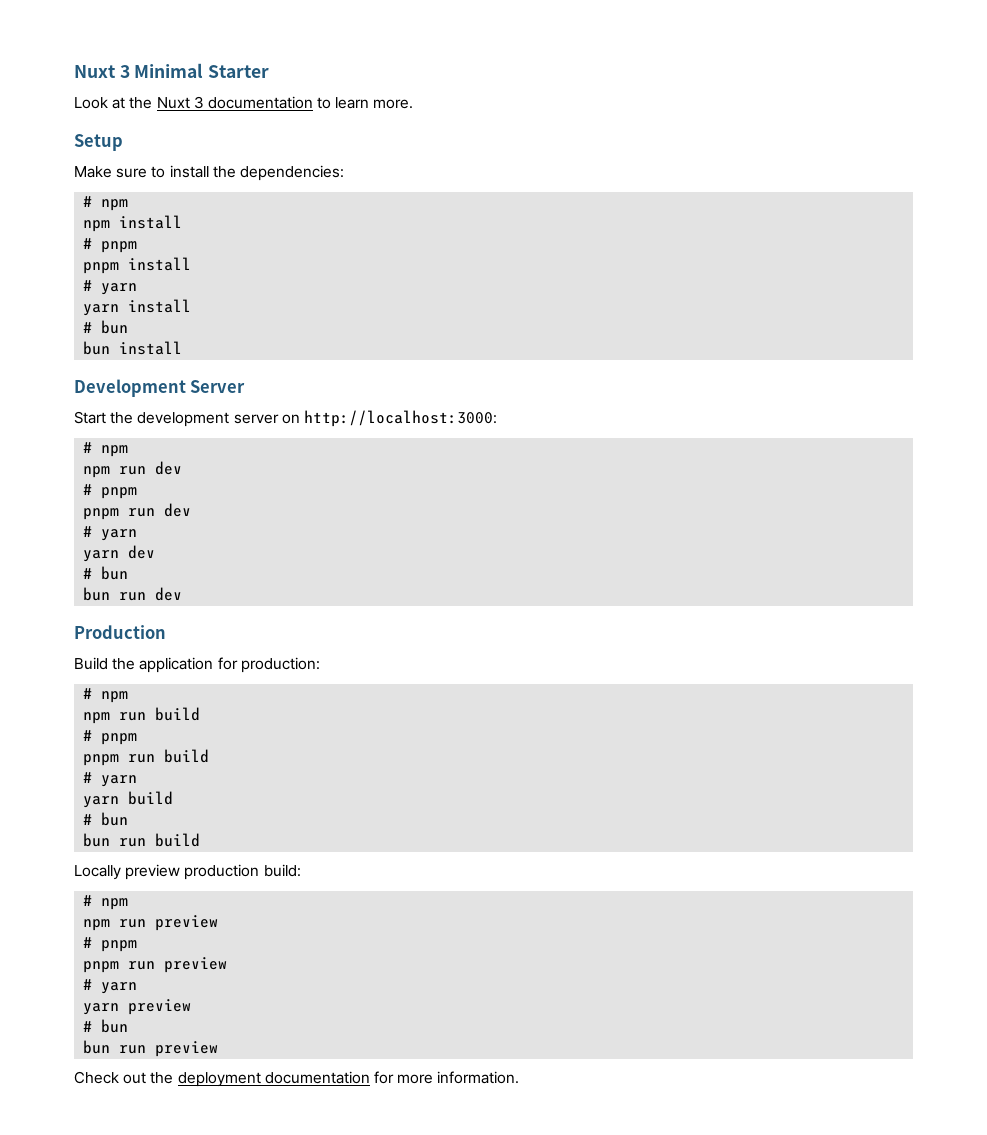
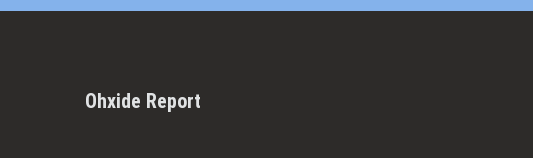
[74,63,270,78] [74,96,414,109] [74,134,123,151] [74,165,344,181] [83,196,129,211] [83,215,183,232] [83,238,138,253] [83,257,192,274] [83,280,138,295] [83,299,192,316] [83,320,129,334] [83,341,183,355] [74,379,246,397] [74,410,497,427] [83,442,129,457] [83,461,183,478] [83,484,138,499] [83,503,192,520] [83,526,138,541] [83,545,156,562] [83,566,129,580] [83,587,183,601] [74,625,166,639] [74,657,320,673] [83,688,129,703] [83,707,201,724] [83,730,138,745] [83,749,210,766] [83,772,138,787] [83,791,174,808] [83,812,129,826] [83,833,201,847] [74,864,301,880] [83,895,129,910] [83,915,219,931] [83,937,138,952] [83,957,228,973] [83,979,138,994] [83,999,192,1015] [83,1019,129,1033] [83,1040,219,1057] [74,1071,520,1087] Nuxt 3 Minimal Starter // Look at the Nuxt 3 documentation to learn more. // Setup // Make sure to install the dependencies: // # npm // npm install // # pnpm // pnpm install // # yarn // yarn install // # bun // bun install // Development Server // Start the development server on http://localhost:3000: // # npm // npm run dev // # pnpm // pnpm run dev // # yarn // yarn dev // # bun // bun run dev // Production // Build the application for production: // # npm // npm run build // # pnpm // pnpm run build // # yarn // yarn build // # bun // bun run build // Locally preview production build: // # npm // npm run preview // # pnpm // pnpm run preview // # yarn // yarn preview // # bun // bun run preview // Check out the deployment documentation for more information. -> [85,93,202,112] Ohxide Report

